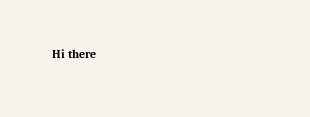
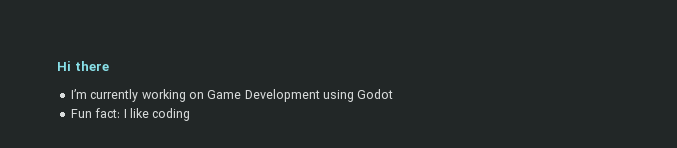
(97, 53) none -> [70,89,394,102] [70,108,191,121] // I’m currently working on Game Development using Godot // Fun fact: I like coding

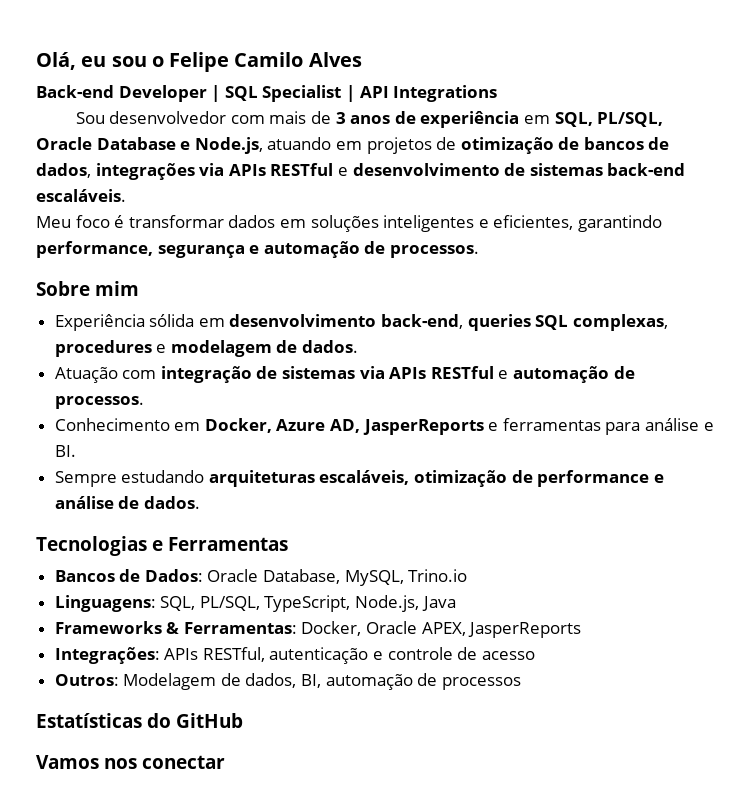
[57,61,109,71] [70,89,394,102] [70,108,191,121] Hi there // I’m currently working on Game Development using Godot // Fun fact: I like coding -> [36,52,362,72] [36,85,498,102] [75,111,664,128] [36,137,670,154] [36,163,686,180] [36,189,126,202] [36,215,662,232] [36,241,479,258] [36,281,139,296] [54,314,668,331] [54,340,359,357] [54,366,635,383] [54,396,144,409] [54,418,714,435] [54,445,76,457] [54,470,664,487] [54,496,200,509] [36,536,288,556] [54,569,468,586] [54,595,456,612] [54,621,582,638] [54,647,535,664] [54,673,521,690] [36,713,243,728] [36,755,225,769] Olá, eu sou o Felipe Camilo Alves // Back-end Developer | SQL Specialist | API Integrations // Sou desenvolvedor com mais de 3 anos de experiência em SQL, PL/SQL, Oracle Database e Node.js, atuando em projetos de otimização de bancos de dados, integrações via APIs RESTful e desenvolvimento de sistemas back-end escaláveis. // Meu foco é transformar dados em soluções inteligentes e eficientes, garantindo performance, segurança e automação de processos. // Sobre mim // Experiência sólida em desenvolvimento back-end, queries SQL complexas, procedures e modelagem de dados. // Atuação com integração de sistemas via APIs RESTful e automação de processos. // Conhecimento em Docker, Azure AD, JasperReports e ferramentas para análise e BI. // Sempre estudando arquiteturas escaláveis, otimização de performance e análise de dados. // Tecnologias e Ferramentas // Bancos de Dados: Oracle Database, MySQL, Trino.io // Linguagens: SQL, PL/SQL, TypeScript, Node.js, Java // Frameworks & Ferramentas: Docker, Oracle APEX, JasperReports // Integrações: APIs RESTful, autenticação e controle de acesso // Outros: Modelagem de dados, BI, automação de processos // Estatísticas do GitHub // Vamos nos conectar

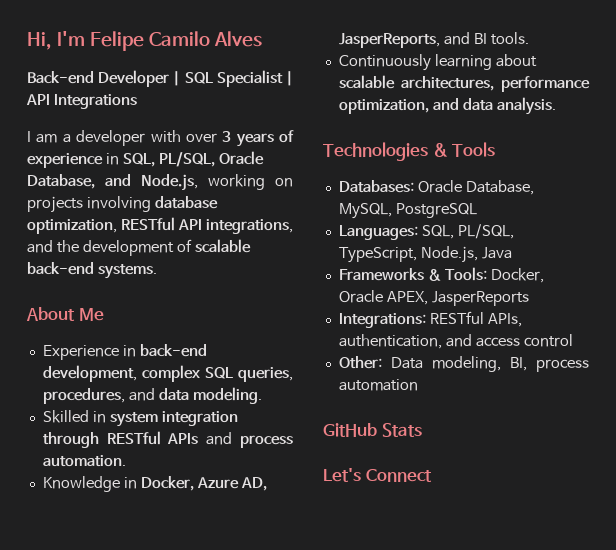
[36,52,164,70] Olá, eu sou o -> [27,31,85,50] Hi, I'm
[75,111,664,128] [36,137,670,154] [36,163,686,180] [36,189,126,202] [36,215,662,232] [36,241,479,258] [36,281,139,296] [54,314,668,331] [54,340,359,357] [54,366,635,383] [54,396,144,409] [54,418,714,435] [54,445,76,457] [54,470,664,487] [54,496,200,509] [36,536,288,556] [54,569,203,582] Sou desenvolvedor com mais de 3 anos de experiência em SQL, PL/SQL, Oracle Database e Node.js, atuando em projetos de otimização de bancos de dados, integrações via APIs RESTful e desenvolvimento de sistemas back-end escaláveis. // Meu foco é transformar dados em soluções inteligentes e eficientes, garantindo performance, segurança e automação de processos. // Sobre mim // Experiência sólida em desenvolvimento back-end, queries SQL complexas, procedures e modelagem de dados. // Atuação com integração de sistemas via APIs RESTful e automação de processos. // Conhecimento em Docker, Azure AD, JasperReports e ferramentas para análise e BI. // Sempre estudando arquiteturas escaláveis, otimização de performance e análise de dados. // Tecnologias e Ferramentas // Bancos de Dados: -> [27,130,294,147] [27,151,264,168] [27,174,293,191] [27,196,218,213] [27,217,293,234] [27,239,251,256] [27,262,157,279] [26,307,104,321] [42,344,207,360] [42,365,293,382] [42,387,262,404] [42,410,238,427] [42,431,294,448] [42,455,126,467] [42,476,267,492] [338,32,529,48] [338,54,537,71] [338,75,590,92] [338,97,556,115] [323,142,496,161] [338,180,414,193] I am a developer with over 3 years of experience in SQL, PL/SQL, Oracle Database, and Node.js, working on projects involving database optimization, RESTful API integrations, and the development of scalable back-end systems. // About Me // Experience in back-end development, complex SQL queries, procedures, and data modeling. // Skilled in system integration through RESTful APIs and process automation. // Knowledge in Docker, Azure AD, JasperReports, and BI tools. // Continuously learning about scalable architectures, performance optimization, and data analysis. // Technologies & Tools // Databases:
[408,569,468,582] [54,595,156,612] Trino.io // Linguagens: -> [395,203,477,218] [338,225,418,240] PostgreSQL // Languages:
[183,622,297,634] Ferramentas: -> [444,267,487,281] Tools:
[54,647,535,664] [54,673,521,690] [36,713,243,728] [36,755,225,769] Integrações: APIs RESTful, autenticação e controle de acesso // Outros: Modelagem de dados, BI, automação de processos // Estatísticas do GitHub // Vamos nos conectar -> [338,311,522,328] [338,334,573,349] [338,356,589,372] [338,379,418,391] [323,423,422,437] [323,468,432,482] Integrations: RESTful APIs, authentication, and access control // Other: Data modeling, BI, process automation // GitHub Stats // Let's Connect

